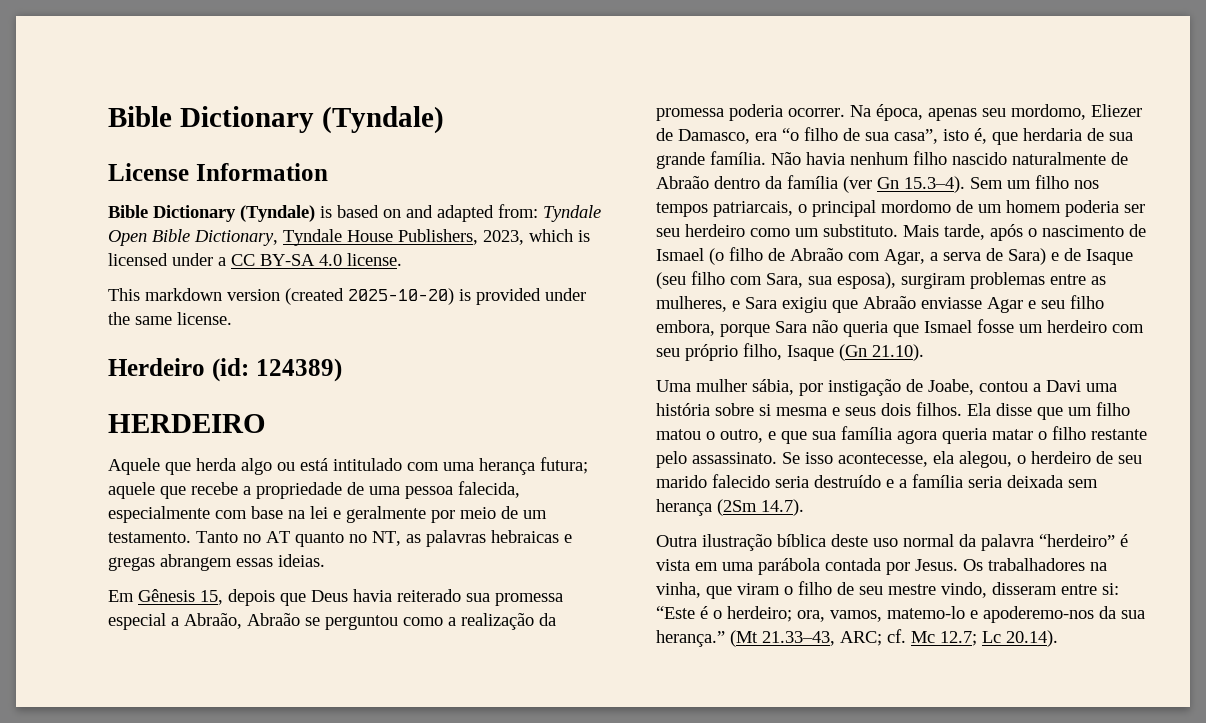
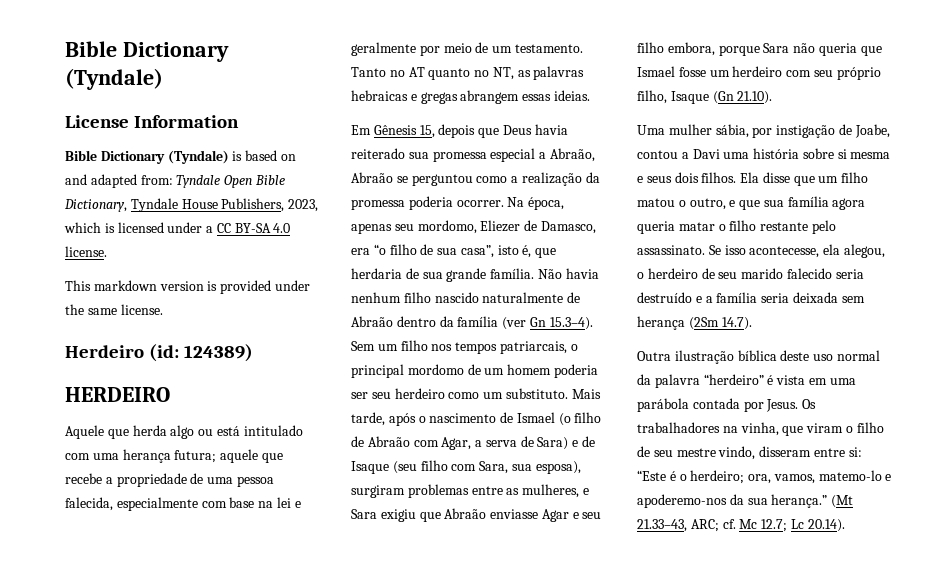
[285,288,454,305] (created 2025-10-20) -> (204, 286) none

